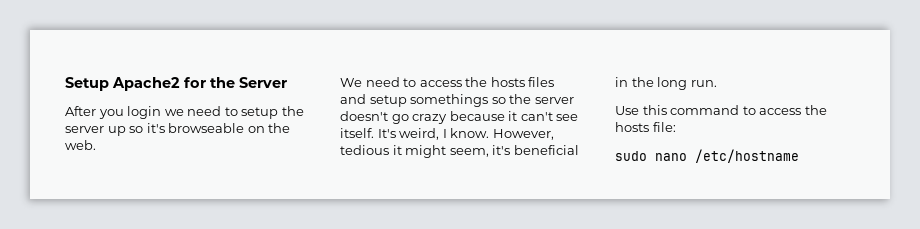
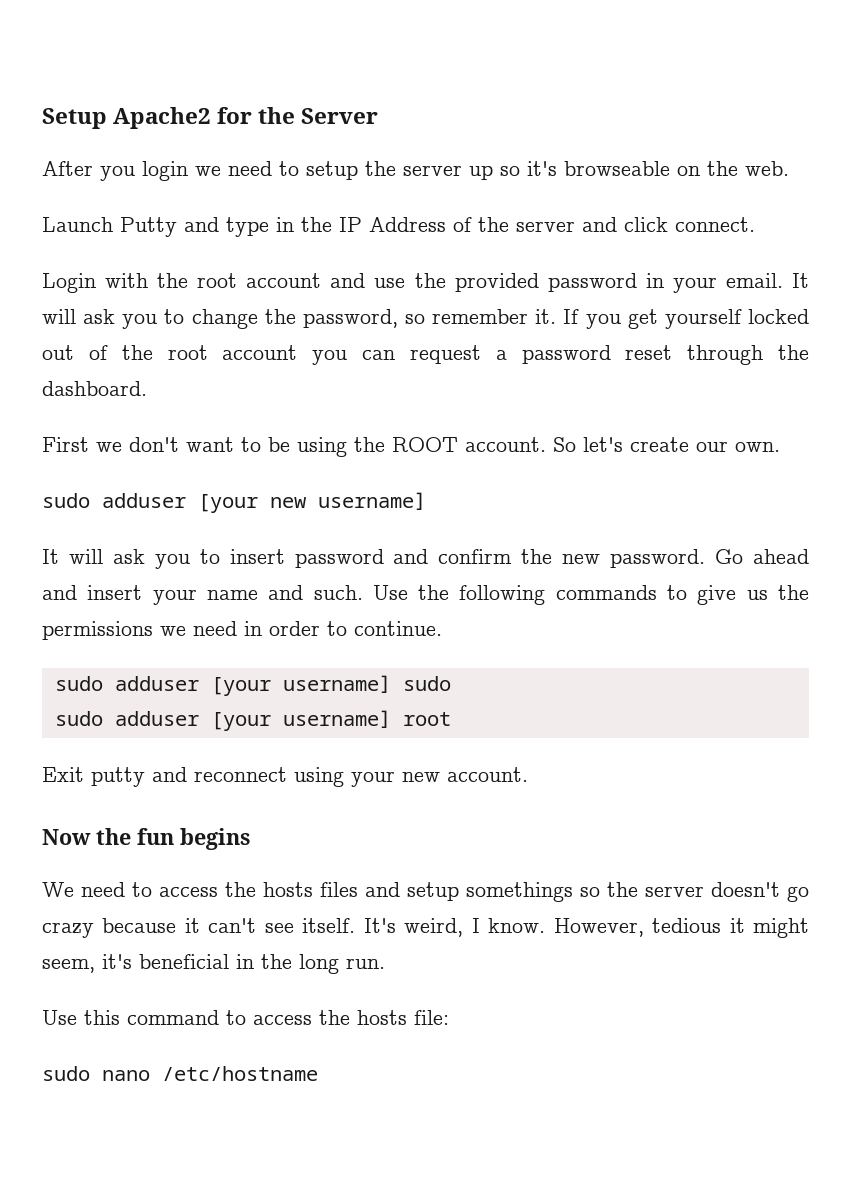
(96, 145) none -> [42,217,755,237] [42,273,810,293] [42,309,809,329] [42,345,810,365] [42,381,147,396] [42,437,780,457] [42,492,426,513] [42,549,809,569] [42,585,809,605] [42,621,442,640] [54,675,451,696] [54,710,451,731] [42,767,528,787] [42,828,250,850] // Launch Putty and type in the IP Address of the server and click connect. // Login with the root account and use the provided password in your email. It will ask you to change the password, so remember it. If you get yourself locked out of the root account you can request a password reset through the dashboard. // First we don't want to be using the ROOT account. So let's create our own. // sudo adduser [your new username] // It will ask you to insert password and confirm the new password. Go ahead and insert your name and such. Use the following commands to give us the permissions we need in order to continue. // sudo adduser [your username] sudo // sudo adduser [your username] root // Exit putty and reconnect using your new account. // Now the fun begins

